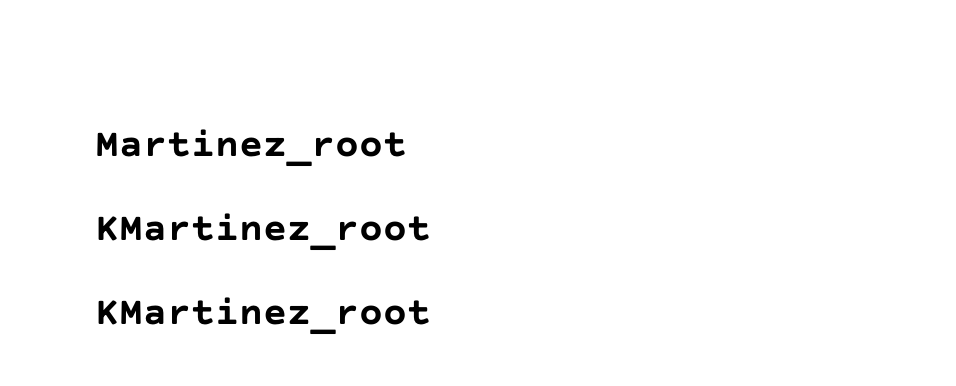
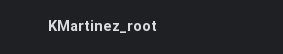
[95,129,407,167] [95,213,431,251] [95,297,431,335] Martinez_root // KMartinez_root // KMartinez_root -> [48,20,157,33] KMartinez_root

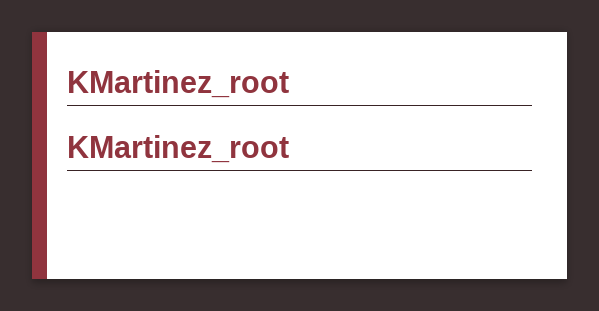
[48,20,157,33] KMartinez_root -> [67,70,289,98] [67,135,289,163] KMartinez_root // KMartinez_root

